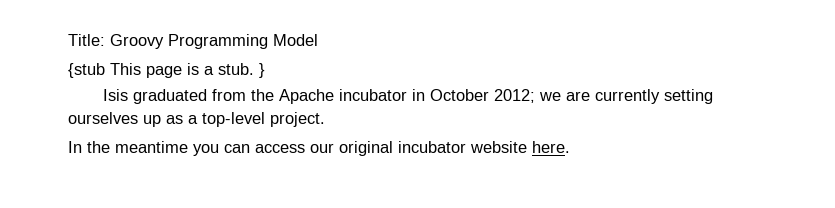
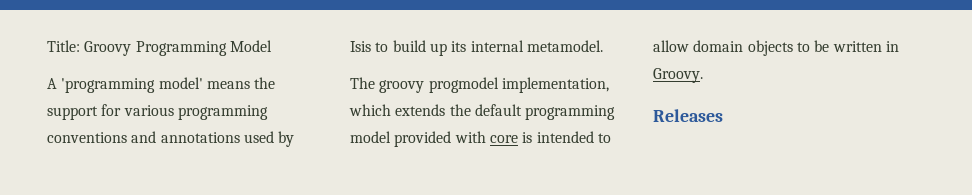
[68,63,265,78] [103,89,714,104] [68,112,325,127] [68,141,570,156] {stub This page is a stub. } // Isis graduated from the Apache incubator in October 2012; we are currently setting ourselves up as a top-level project. // In the meantime you can access our original incubator website here. -> [47,77,276,93] [47,104,268,120] [47,131,295,147] [350,40,603,56] [350,77,609,93] [349,104,616,120] [350,131,611,147] [653,40,899,56] [653,68,703,83] [653,109,723,122] A 'programming model' means the support for various programming conventions and annotations used by Isis to build up its internal metamodel. // The groovy progmodel implementation, which extends the default programming model provided with core is intended to allow domain objects to be written in Groovy. // Releases

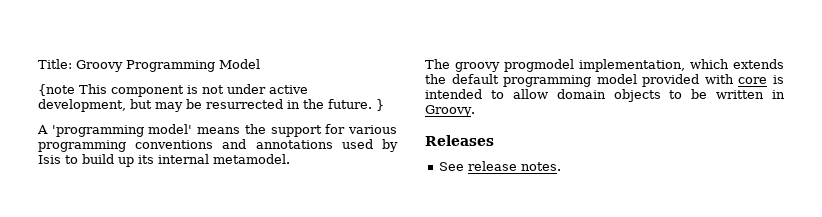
(272, 46) none -> [38,84,308,97] [38,99,384,112] // {note This component is not under active development, but may be resurrected in the future. }
(723, 115) none -> [438,161,561,171] // See release notes.

